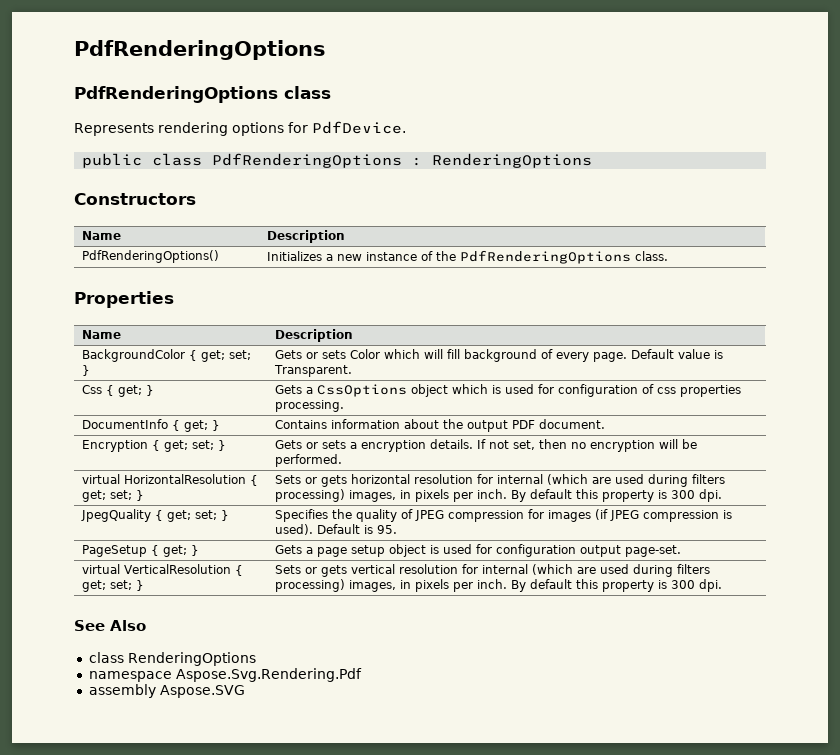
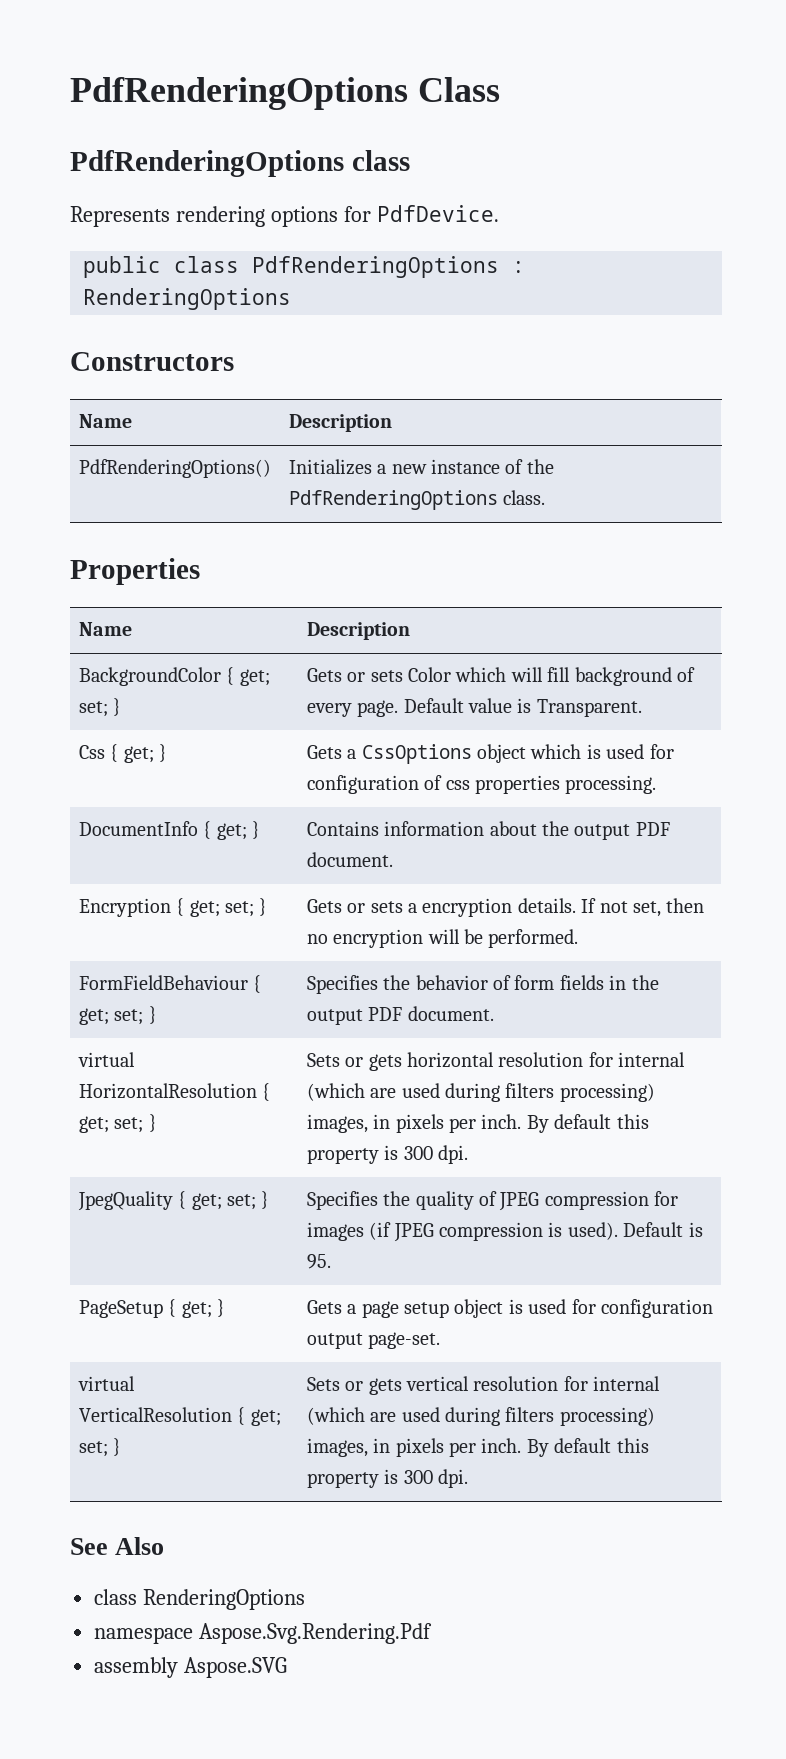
[74,40,326,60] PdfRenderingOptions -> [70,77,500,110] PdfRenderingOptions Class
(342, 460) none -> [78,975,262,993] [78,1006,157,1025] [306,975,659,994] [306,1006,494,1025] // FormFieldBehaviour { get; set; } | Specifies the behavior of form fields in the output PDF document.

